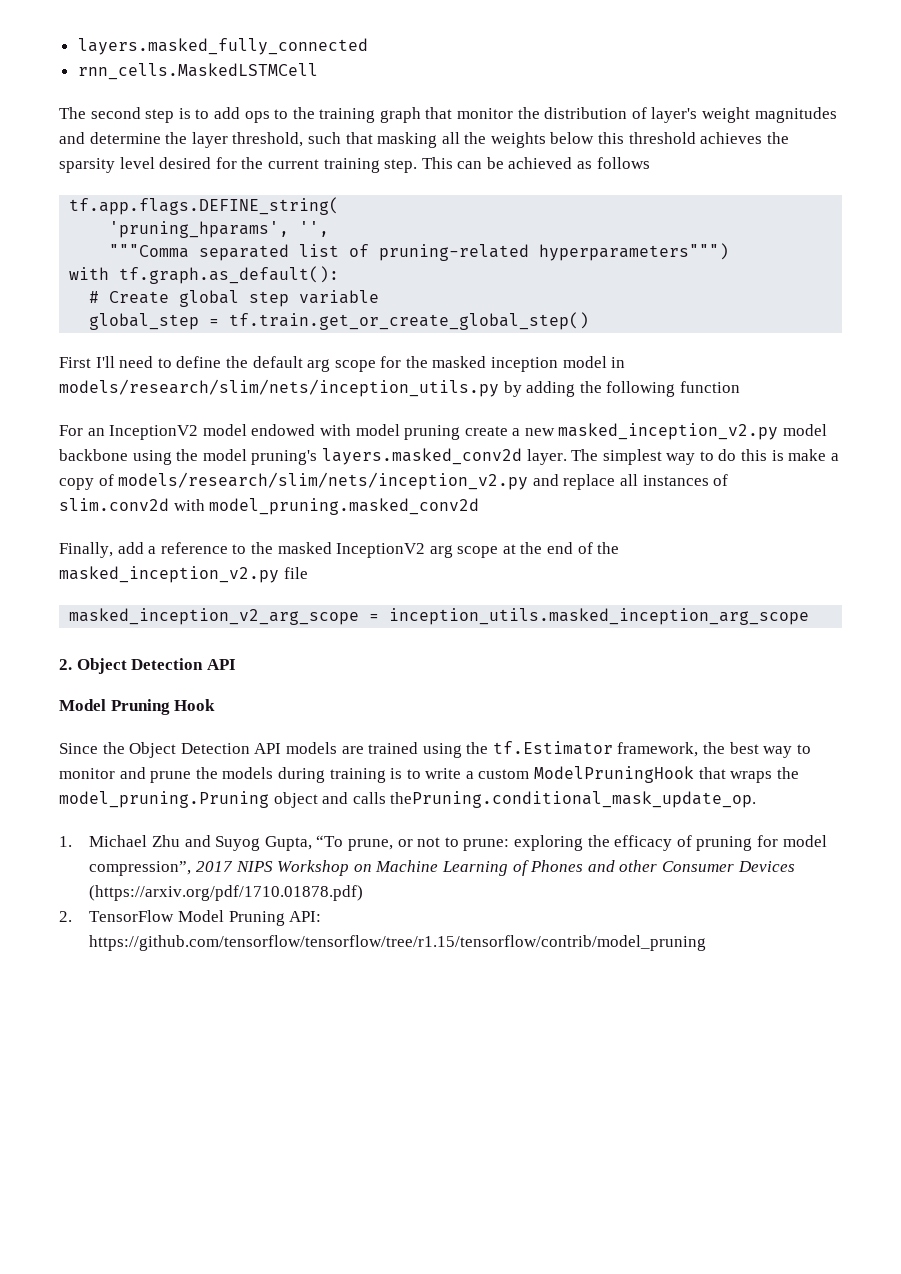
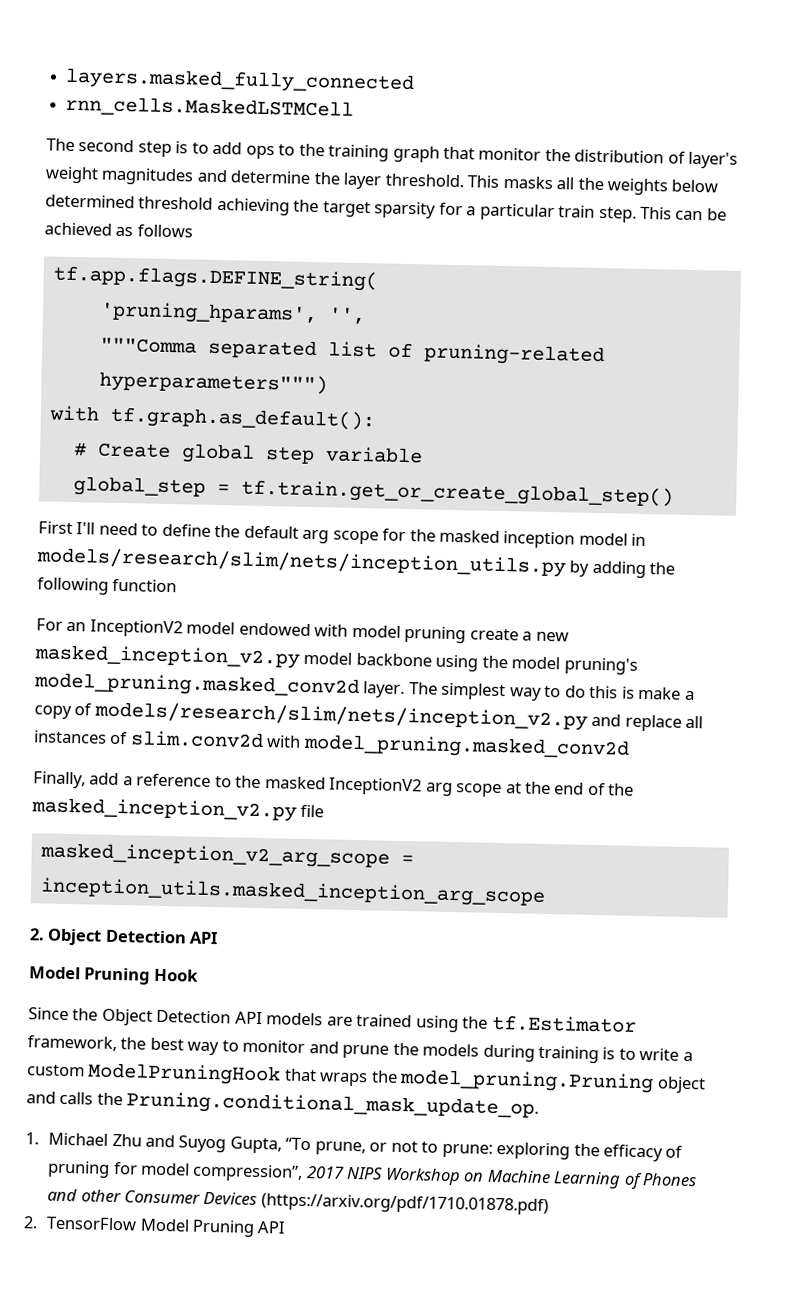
[232,132,789,148] [59,157,380,173] threshold, such that masking all the weights below this threshold achieves the sparsity level desired for the current training -> [384,173,719,196] [45,194,596,222] threshold. This masks all the weights below determined threshold achieving the target sparsity for a particular train
[321,448,522,465] layers.masked_conv2d -> [34,672,360,699] model_pruning.masked_conv2d
[390,791,757,808] thePruning.conditional_mask_update_op. -> [96,1091,540,1119] the Pruning.conditional_mask_update_op.
[289,911,322,922] [89,935,707,951] API: https://github.com/tensorflow/tensorflow/tree/r1.15/tensorflow/contrib/model_pruning -> [257,1221,287,1234] API

